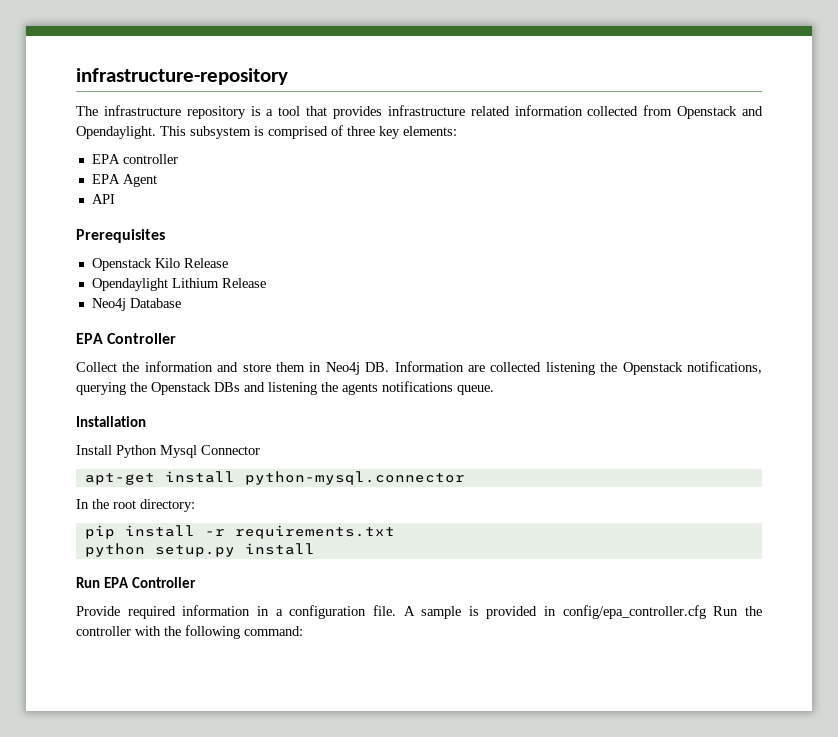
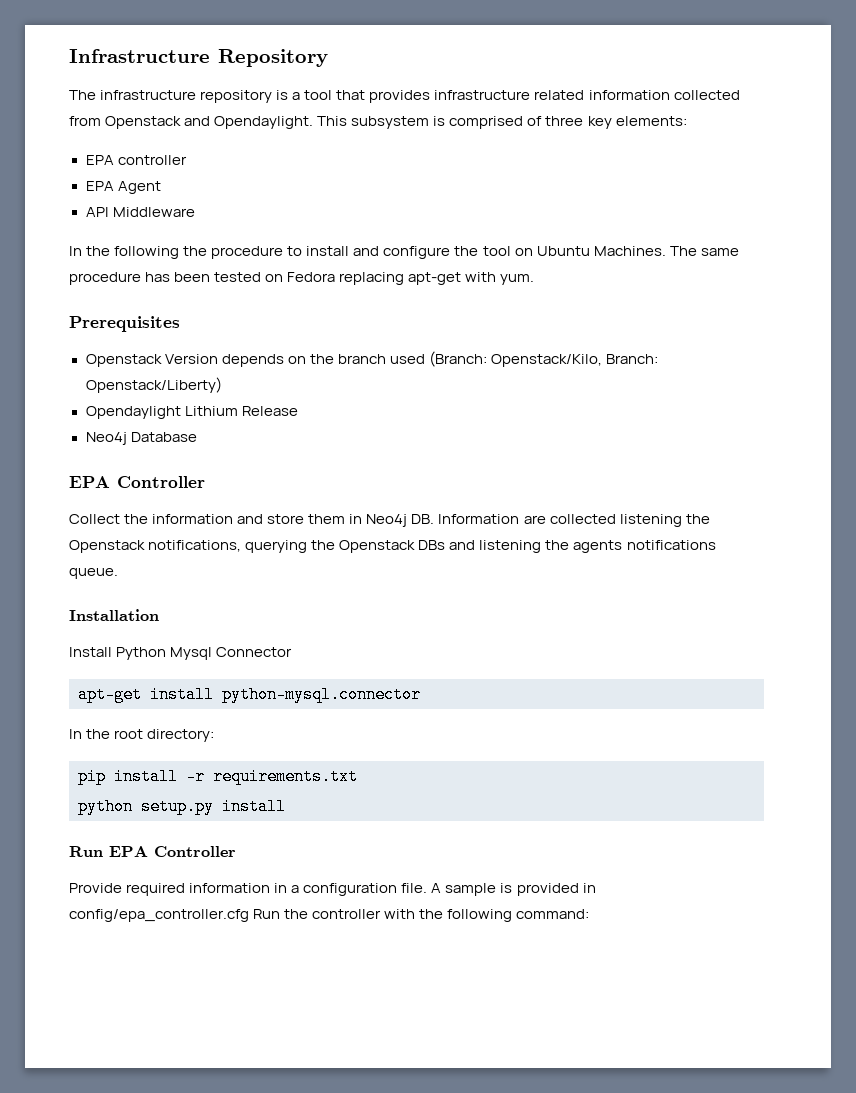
[76,68,288,85] infrastructure-repository -> [69,49,328,67] Infrastructure Repository
[76,229,165,243] [91,258,228,271] // Prerequisites // Openstack Kilo Release -> [112,207,195,217] [69,246,739,259] [69,272,535,285] [69,316,180,332] [85,351,658,367] [85,377,222,393] Middleware // In the following the procedure to install and configure the tool on Ubuntu Machines. The same procedure has been tested on Fedora replacing apt-get with yum. // Prerequisites // Openstack Version depends on the branch used (Branch: Openstack/Kilo, Branch: Openstack/Liberty)

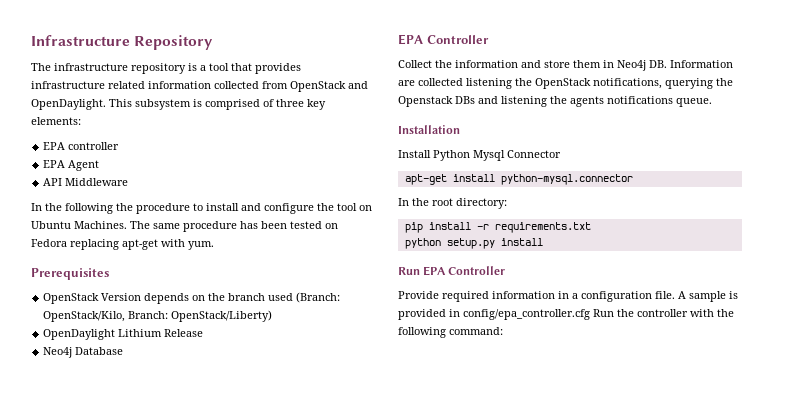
[105,116,314,129] Openstack and Opendaylight. -> [290,81,368,92] [31,99,106,110] OpenStack and OpenDaylight.
[85,354,162,367] Openstack -> [43,293,100,304] OpenStack
[490,354,658,367] [85,377,222,393] [85,406,181,419] Openstack/Kilo, Branch: Openstack/Liberty) // Opendaylight -> [43,310,273,322] [43,329,116,340] OpenStack/Kilo, Branch: OpenStack/Liberty) // OpenDaylight
[69,540,145,553] Openstack -> [535,78,591,89] OpenStack

